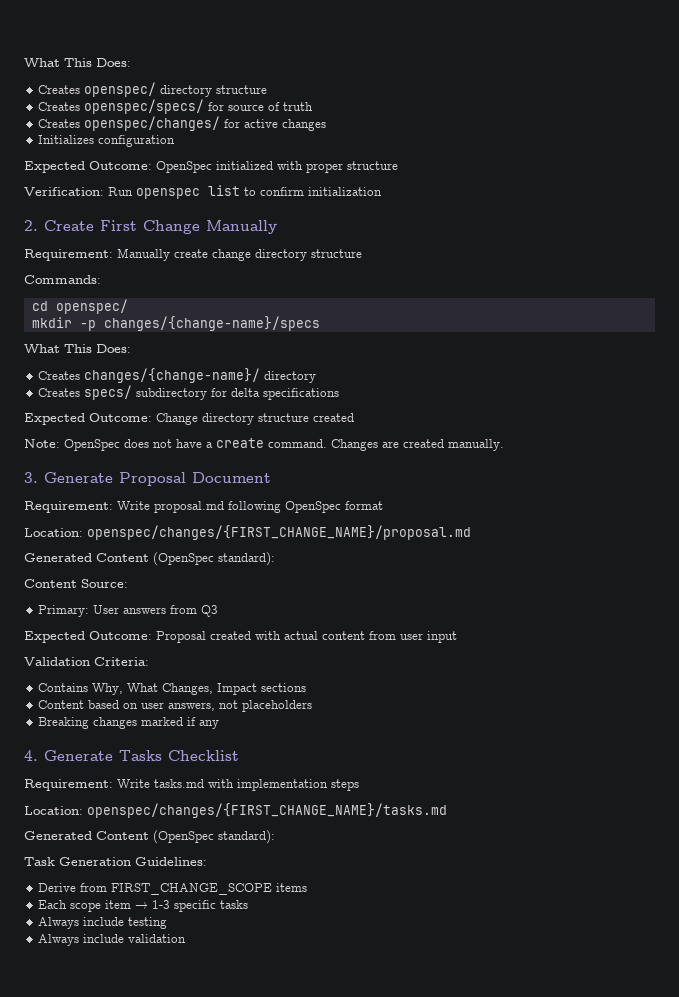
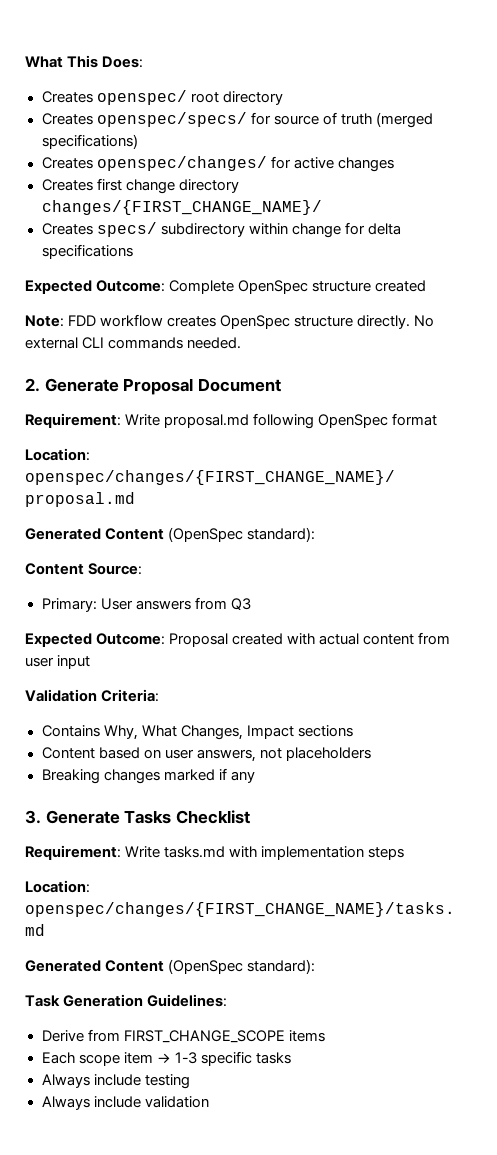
[160,85,268,97] directory structure -> [190,91,283,105] root directory
(314, 106) none -> [375,112,433,128] [41,134,138,149] (merged specifications)
[38,135,176,147] [24,161,398,173] [24,185,382,199] [24,220,277,234] [24,248,362,261] [24,275,101,284] [31,299,128,314] [31,316,320,331] [24,344,131,353] [38,368,317,383] Initializes configuration // Expected Outcome: OpenSpec initialized with proper structure // Verification: Run openspec list to confirm initialization // 2. Create First Change Manually // Requirement: Manually create change directory structure // Commands: // cd openspec/ // mkdir -p changes/{change-name}/specs // What This Does: // Creates changes/{change-name}/ directory -> [41,178,239,194] [41,200,322,215] Creates first change directory changes/{FIRST_CHANGE_NAME}/
(208, 394) none -> [248,223,341,238] within change
[156,413,254,425] Change directory -> [169,280,309,294] Complete OpenSpec
[64,438,504,451] [24,472,38,483] OpenSpec does not have a create command. Changes are created manually. // 3. -> [68,314,435,329] [25,337,242,349] [25,378,40,392] FDD workflow creates OpenSpec structure directly. No external CLI commands needed. // 2.
[24,750,38,761] 4. -> [25,810,41,824] 3.

